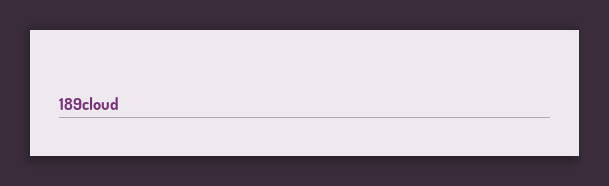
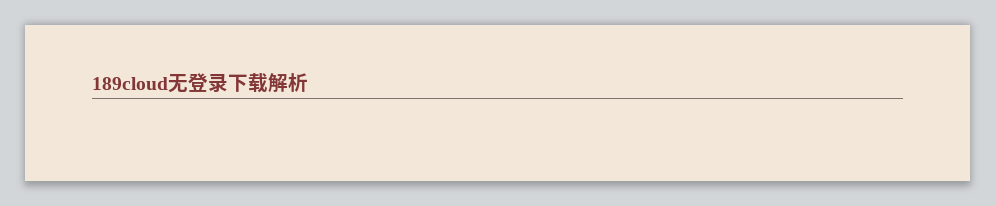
(119, 103) none -> [168,73,308,93] 无登录下载解析

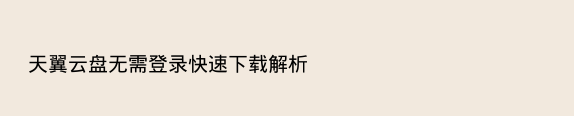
[92,73,228,93] 189cloud无登录 -> [28,54,228,73] 天翼云盘无需登录快速

